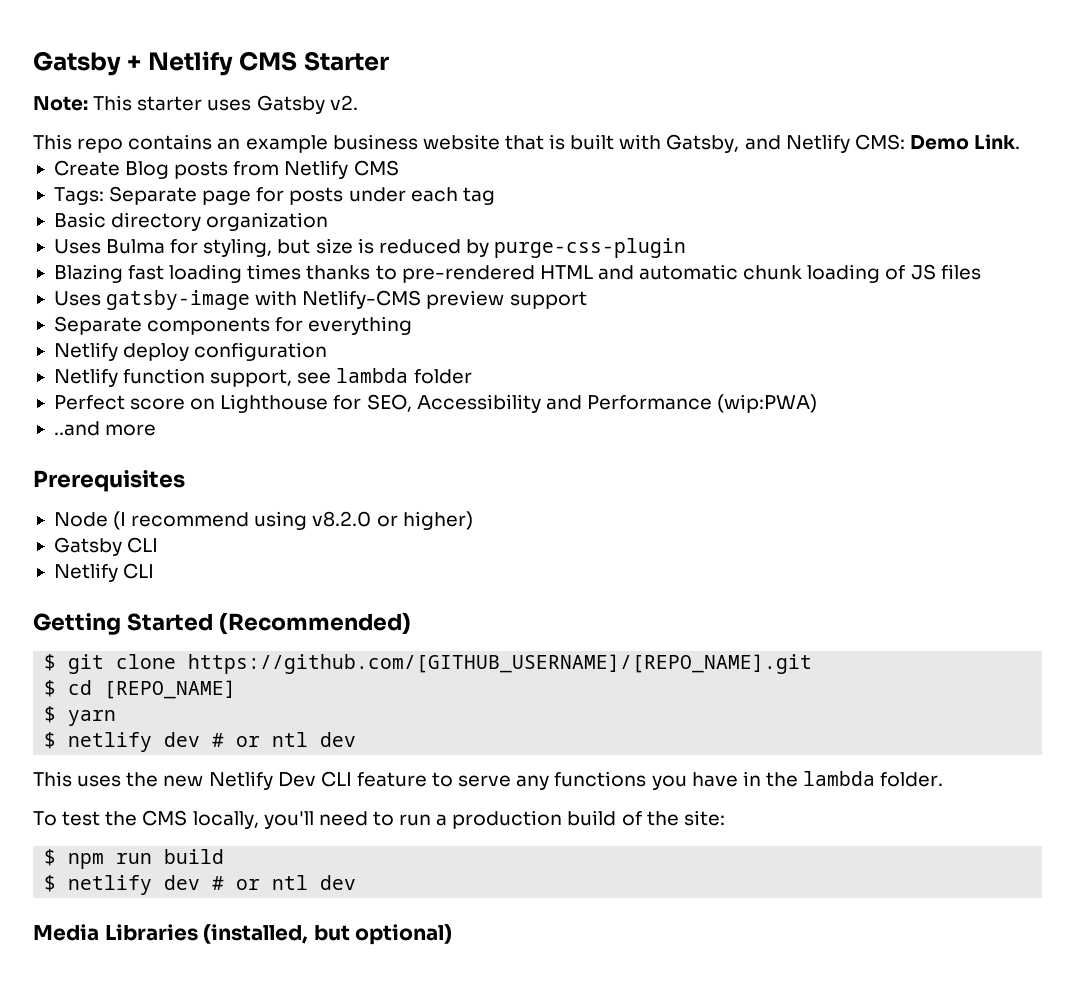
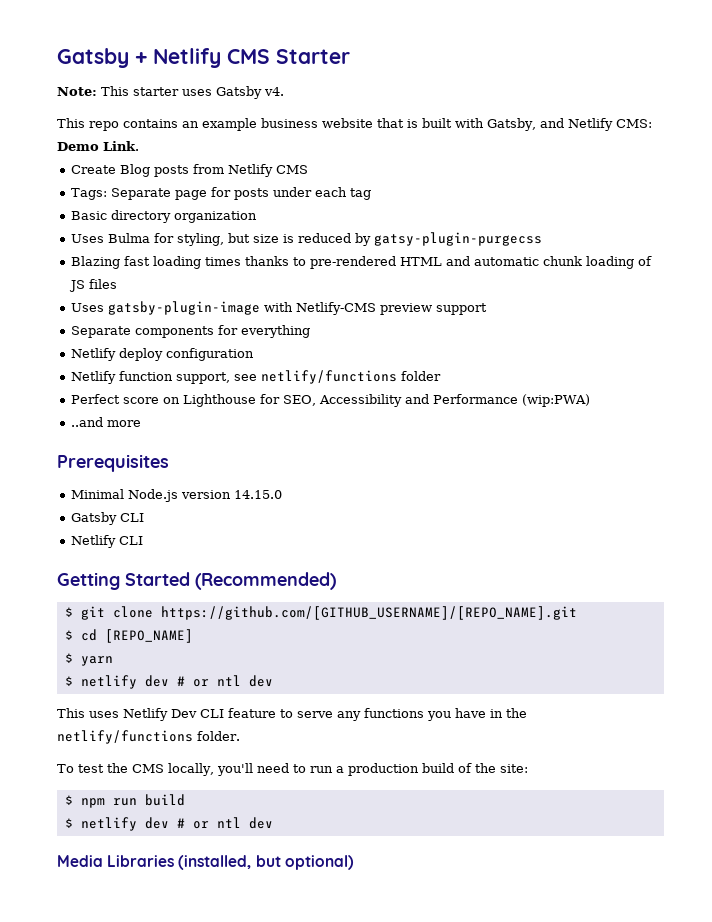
[329,95,358,110] v2. -> [264,87,284,96] v4.
[494,238,687,258] purge-css-plugin -> [374,232,543,246] gatsy-plugin-purgecss
[106,290,251,310] gatsby-image -> [108,301,261,315] gatsby-plugin-image
[336,368,409,383] lambda -> [261,370,398,384] netlify/functions
[53,511,473,530] Node (I recommend using v8.2.0 or higher) -> [71,489,283,502] Minimal Node.js version 14.15.0
[126,772,204,787] the new -> (119, 714) none
[803,771,876,786] lambda -> [57,730,193,744] netlify/functions

